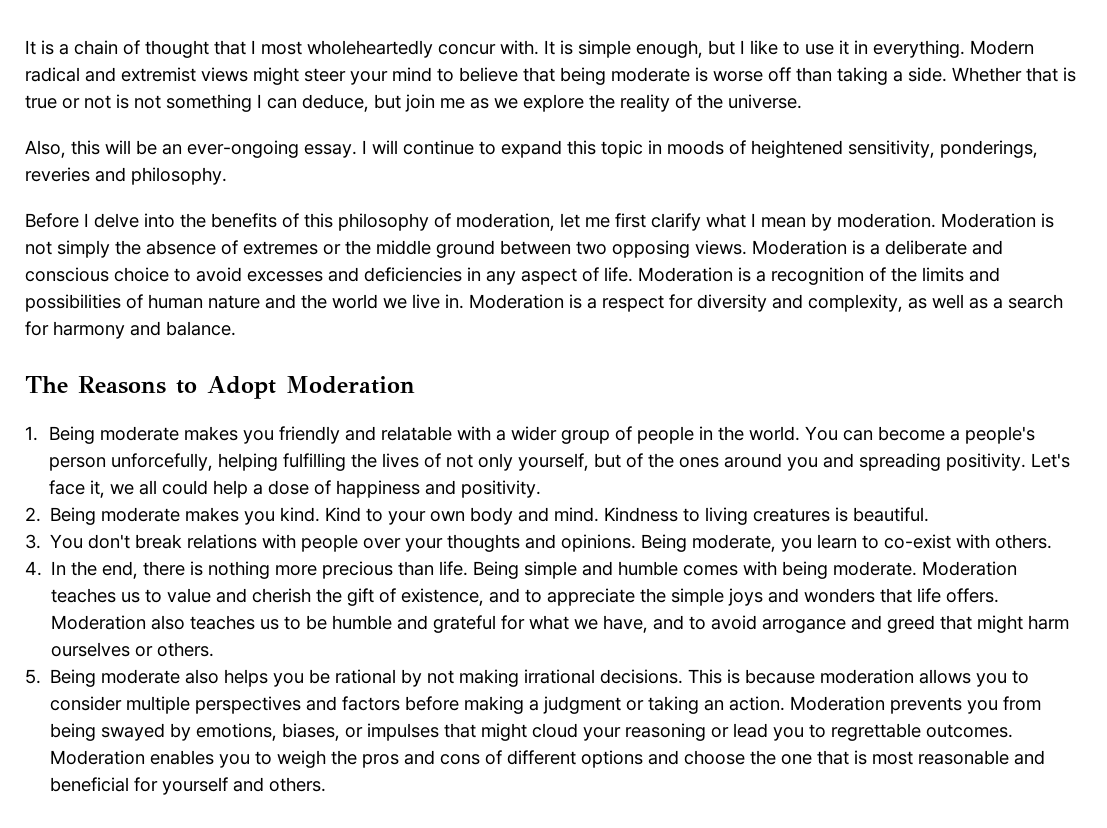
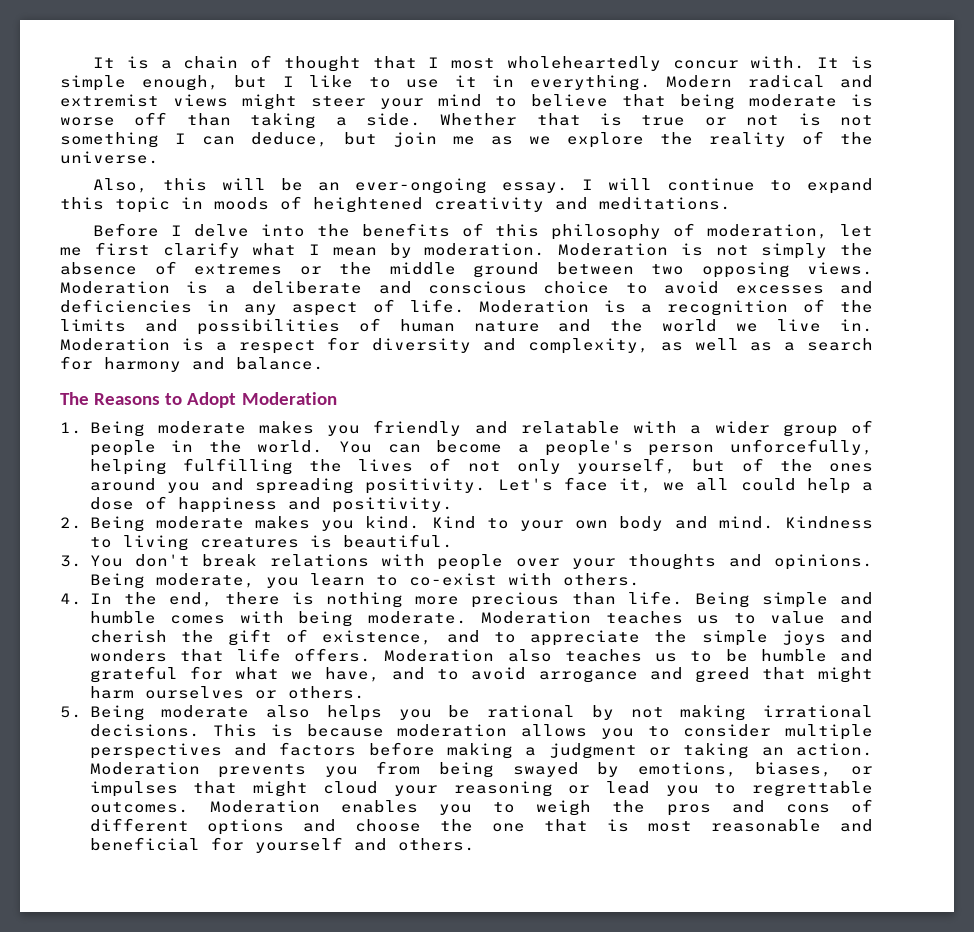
[848,140,1038,158] [25,167,227,185] sensitivity, ponderings, reveries and philosophy. -> [434,197,731,212] creativity and meditations.

